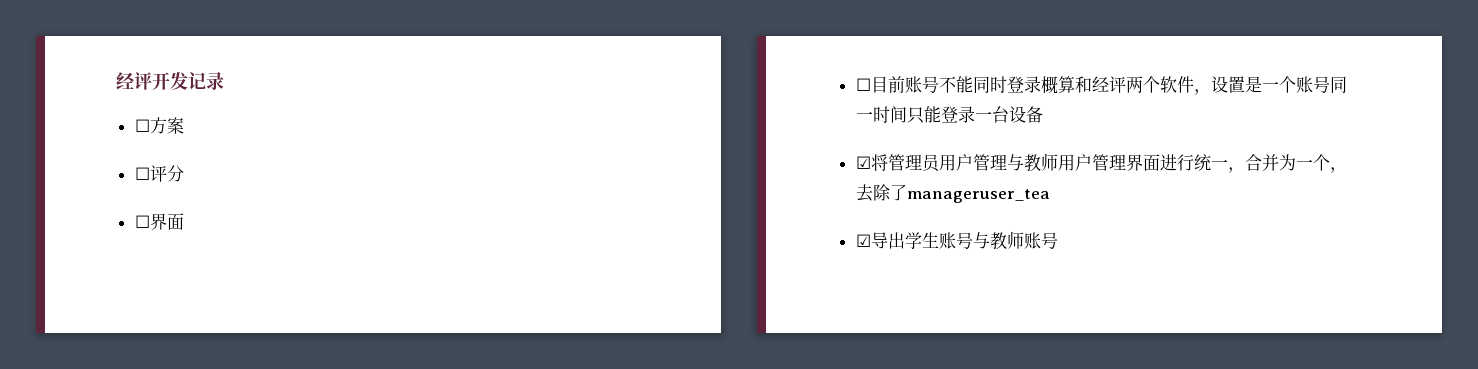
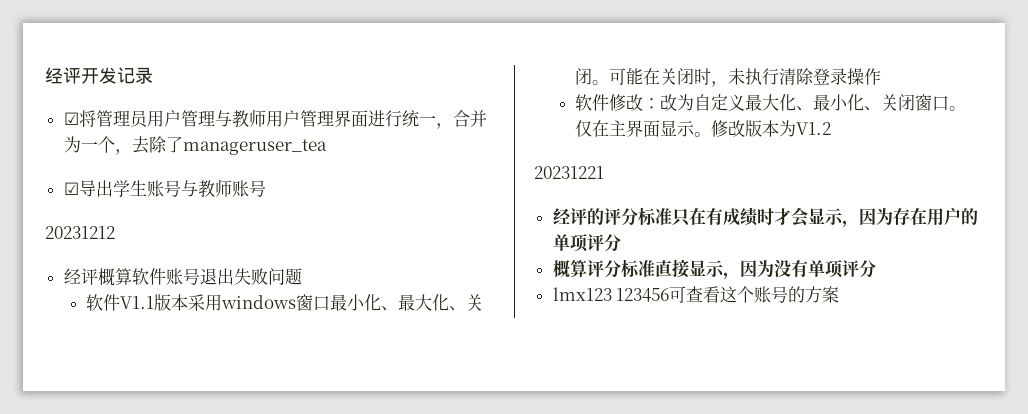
[134,117,184,134] [134,165,184,182] [134,213,184,230] [855,76,1347,95] [855,106,1043,124] // ☐方案 // ☐评分 // ☐界面 // ☐目前账号不能同时登录概算和经评两个软件，设置是一个账号同一时间只能登录一台设备 -> (153, 75) none
(1058, 240) none -> [45,226,115,239] [63,268,302,286] [86,294,484,311] [575,68,882,87] [575,94,967,111] [575,120,832,137] [534,166,604,179] [552,207,978,228] [552,234,621,252] [552,259,876,280] [552,286,840,303] // 20231212 // 经评概算软件账号退出失败问题 // 软件V1.1版本采用windows窗口最小化、最大化、关闭。可能在关闭时，未执行清除登录操作 // 软件修改：改为自定义最大化、最小化、关闭窗口。仅在主界面显示。修改版本为V1.2 // 20231221 // 经评的评分标准只在有成绩时才会显示，因为存在用户的单项评分 // 概算评分标准直接显示，因为没有单项评分 // lmx123 123456可查看这个账号的方案

